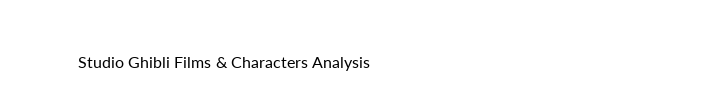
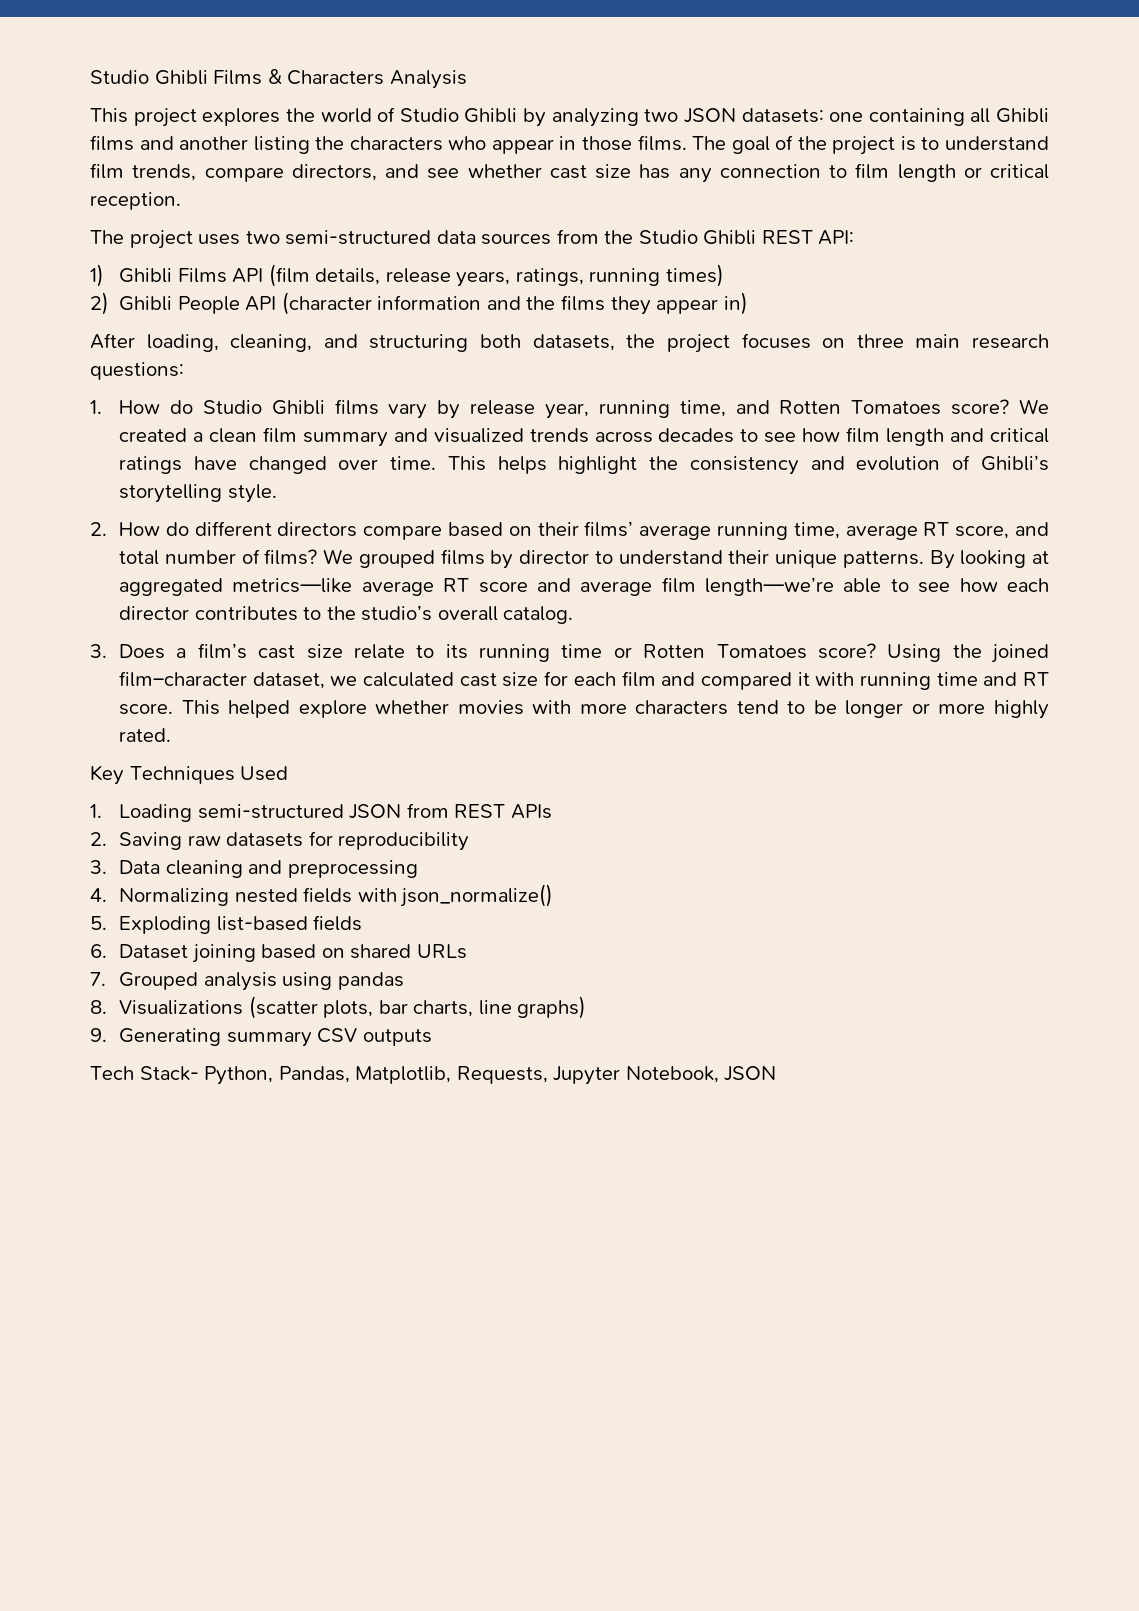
(370, 64) none -> [90,107,1049,127] [90,135,1049,155] [90,163,1049,183] [90,192,181,210] [90,229,855,249] [90,264,724,287] [90,292,748,315] [90,333,1050,353] [90,362,184,380] [90,399,1050,419] [119,427,1050,447] [119,455,1049,475] [119,484,277,503] [90,521,1049,540] [119,549,1050,569] [119,577,1049,596] [119,605,574,624] [90,643,1050,663] [119,671,1050,690] [119,700,1050,719] [119,728,172,742] [90,765,289,785] [90,803,552,822] [90,831,470,851] [90,860,418,878] [90,884,554,907] [90,915,363,934] [90,944,467,963] [90,972,404,991] [90,996,587,1019] [90,1028,432,1047] [90,1066,777,1085] // This project explores the world of Studio Ghibli by analyzing two JSON datasets: one containing all Ghibli films and another listing the characters who appear in those films. The goal of the project is to understand film trends, compare directors, and see whether cast size has any connection to film length or critical reception. // The project uses two semi-structured data sources from the Studio Ghibli REST API: // 1) Ghibli Films API (film details, release years, ratings, running times) // 2) Ghibli People API (character information and the films they appear in) // After loading, cleaning, and structuring both datasets, the project focuses on three main research questions: // 1. How do Studio Ghibli films vary by release year, running time, and Rotten Tomatoes score? We created a clean film summary and visualized trends across decades to see how film length and critical ratings have changed over time. This helps highlight the consistency and evolution of Ghibli’s storytelling style. // 2. How do different directors compare based on their films’ average running time, average RT score, and total number of films? We grouped films by director to understand their unique patterns. By looking at aggregated metrics—like average RT score and average film length—we’re able to see how each director contributes to the studio’s overall catalog. // 3. Does a film’s cast size relate to its running time or Rotten Tomatoes score? Using the joined film–character dataset, we calculated cast size for each film and compared it with running time and RT score. This helped explore whether movies with more characters tend to be longer or more highly rated. // Key Techniques Used // 1. Loading semi-structured JSON from REST APIs // 2. Saving raw datasets for reproducibility // 3. Data cleaning and preprocessing // 4. Normalizing nested fields with json_normalize() // 5. Exploding list-based fields // 6. Dataset joining based on shared URLs // 7. Grouped analysis using pandas // 8. Visualizations (scatter plots, bar charts, line graphs) // 9. Generating summary CSV outputs // Tech Stack- Python, Pandas, Matplotlib, Requests, Jupyter Notebook, JSON

